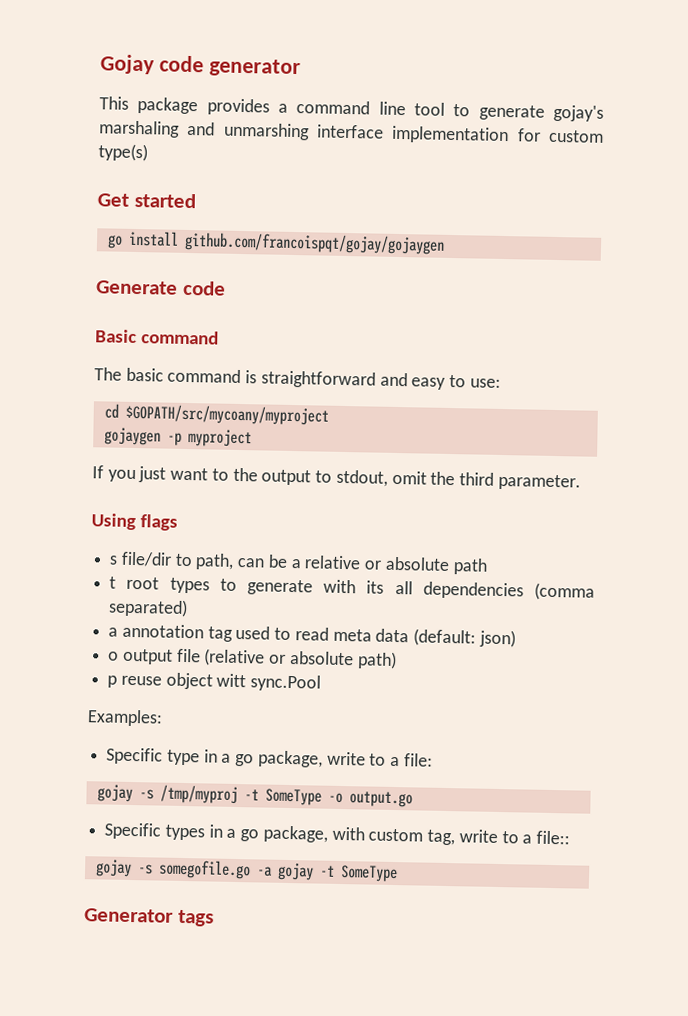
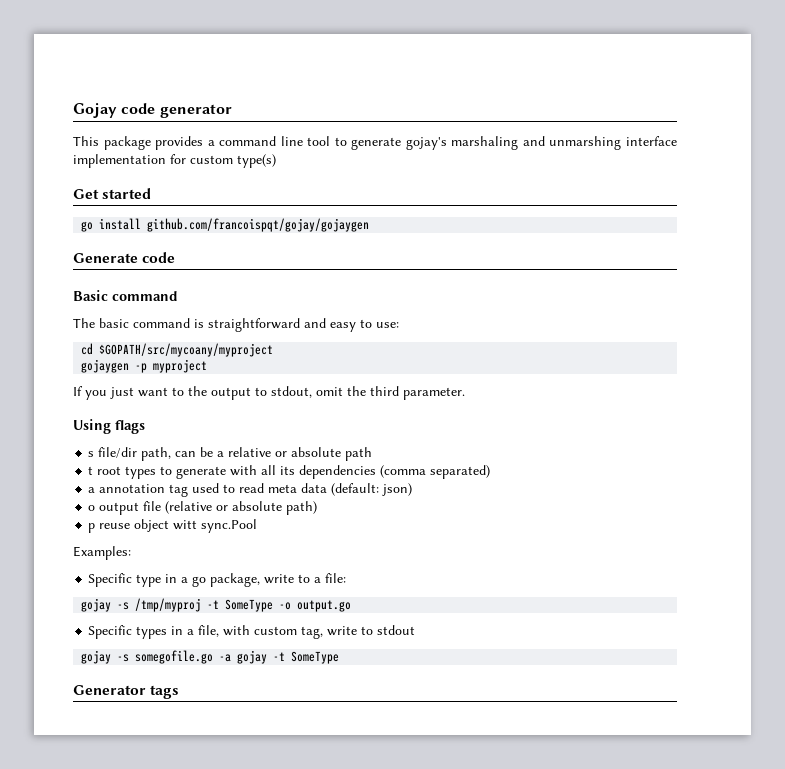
[174,553,193,567] to -> (138, 452) none
[366,580,413,595] its all -> [261,465,296,475] all its
[240,825,328,843] go package, -> [198,625,220,637] file,
[522,830,570,845] a file:: -> [377,625,416,635] stdout

